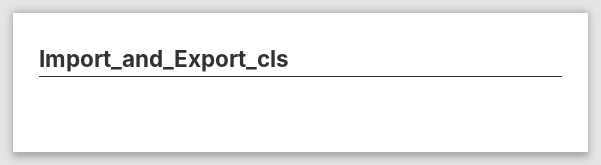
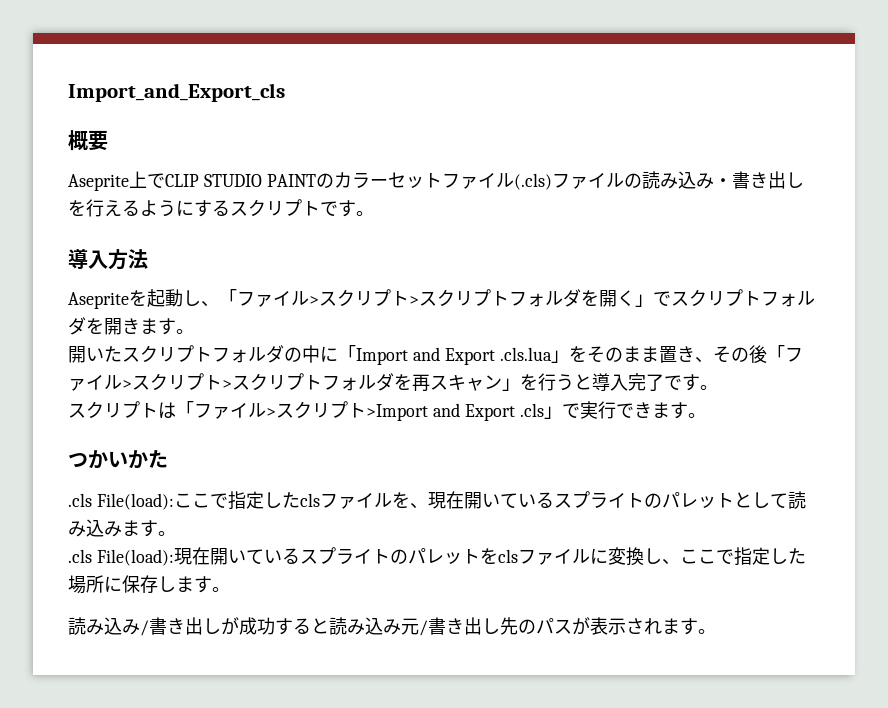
(289, 61) none -> [68,130,108,151] [68,171,804,191] [68,199,374,217] [68,248,148,270] [68,289,815,309] [68,317,194,335] [68,345,803,365] [68,373,718,392] [68,401,706,421] [68,450,168,469] [68,491,806,510] [68,519,176,537] [68,547,806,566] [68,575,230,594] [68,617,716,636] // 概要 // Aseprite上でCLIP STUDIO PAINTのカラーセットファイル(.cls)ファイルの読み込み・書き出しを行えるようにするスクリプトです。 // 導入方法 // Asepriteを起動し、「ファイル>スクリプト>スクリプトフォルダを開く」でスクリプトフォルダを開きます。 // 開いたスクリプトフォルダの中に「Import and Export .cls.lua」をそのまま置き、その後「ファイル>スクリプト>スクリプトフォルダを再スキャン」を行うと導入完了です。 // スクリプトは「ファイル>スクリプト>Import and Export .cls」で実行できます。 // つかいかた // .cls File(load):ここで指定したclsファイルを、現在開いているスプライトのパレットとして読み込みます。 // .cls File(load):現在開いているスプライトのパレットをclsファイルに変換し、ここで指定した場所に保存します。 // 読み込み/書き出しが成功すると読み込み元/書き出し先のパスが表示されます。

